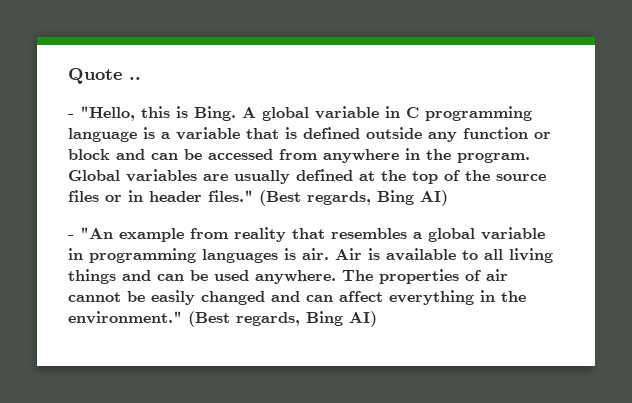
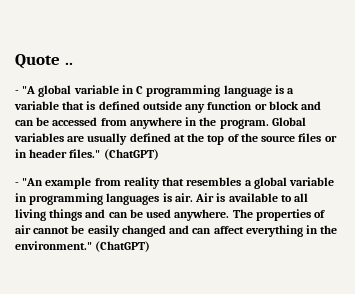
[80,106,256,121] "Hello, this is Bing. A -> [22,86,36,94] "A
[259,190,448,206] (Best regards, Bing AI) -> [103,149,159,160] (ChatGPT)
[188,311,377,327] (Best regards, Bing AI) -> [95,241,151,252] (ChatGPT)

